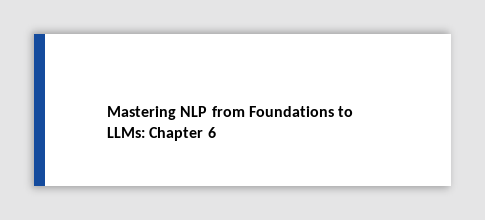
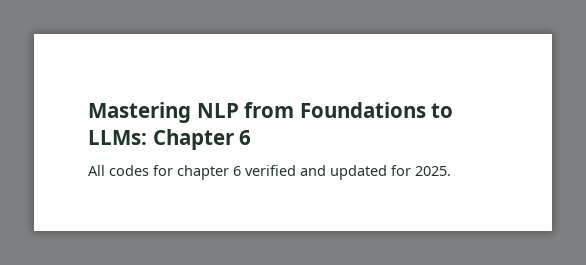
(216, 132) none -> [88,165,451,180] // All codes for chapter 6 verified and updated for 2025.

